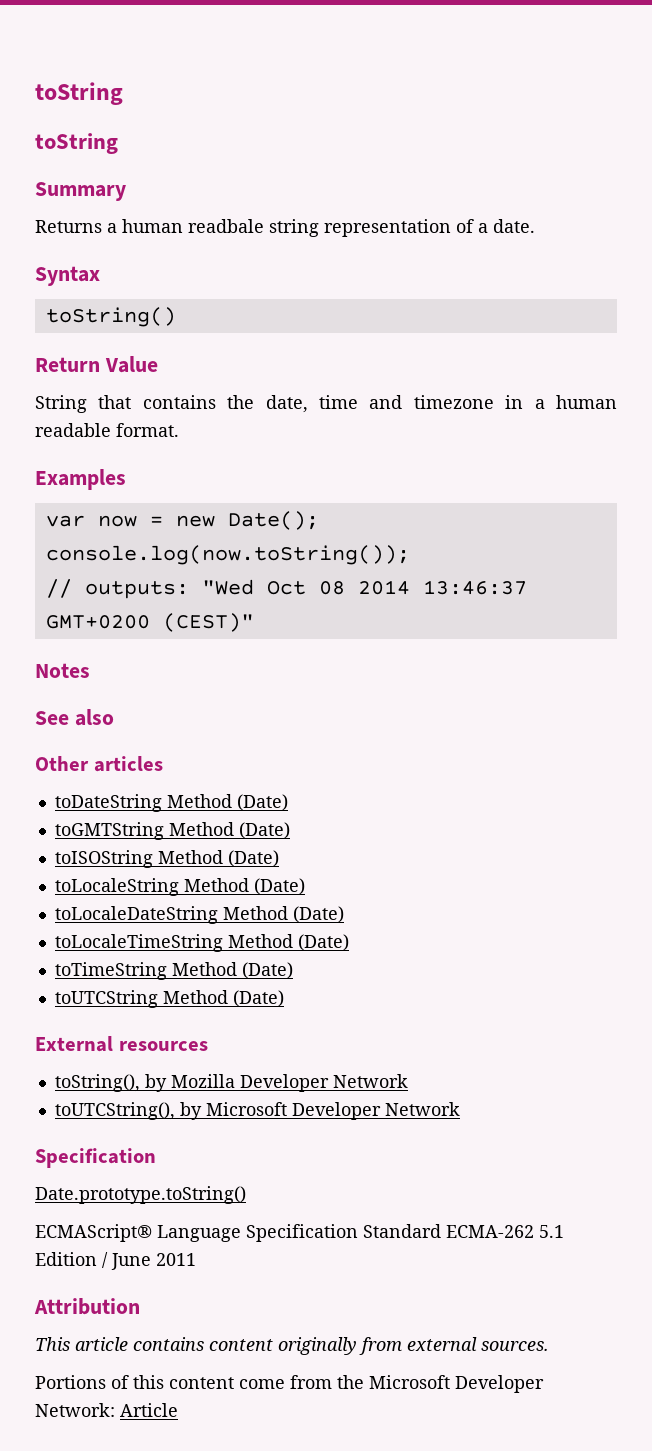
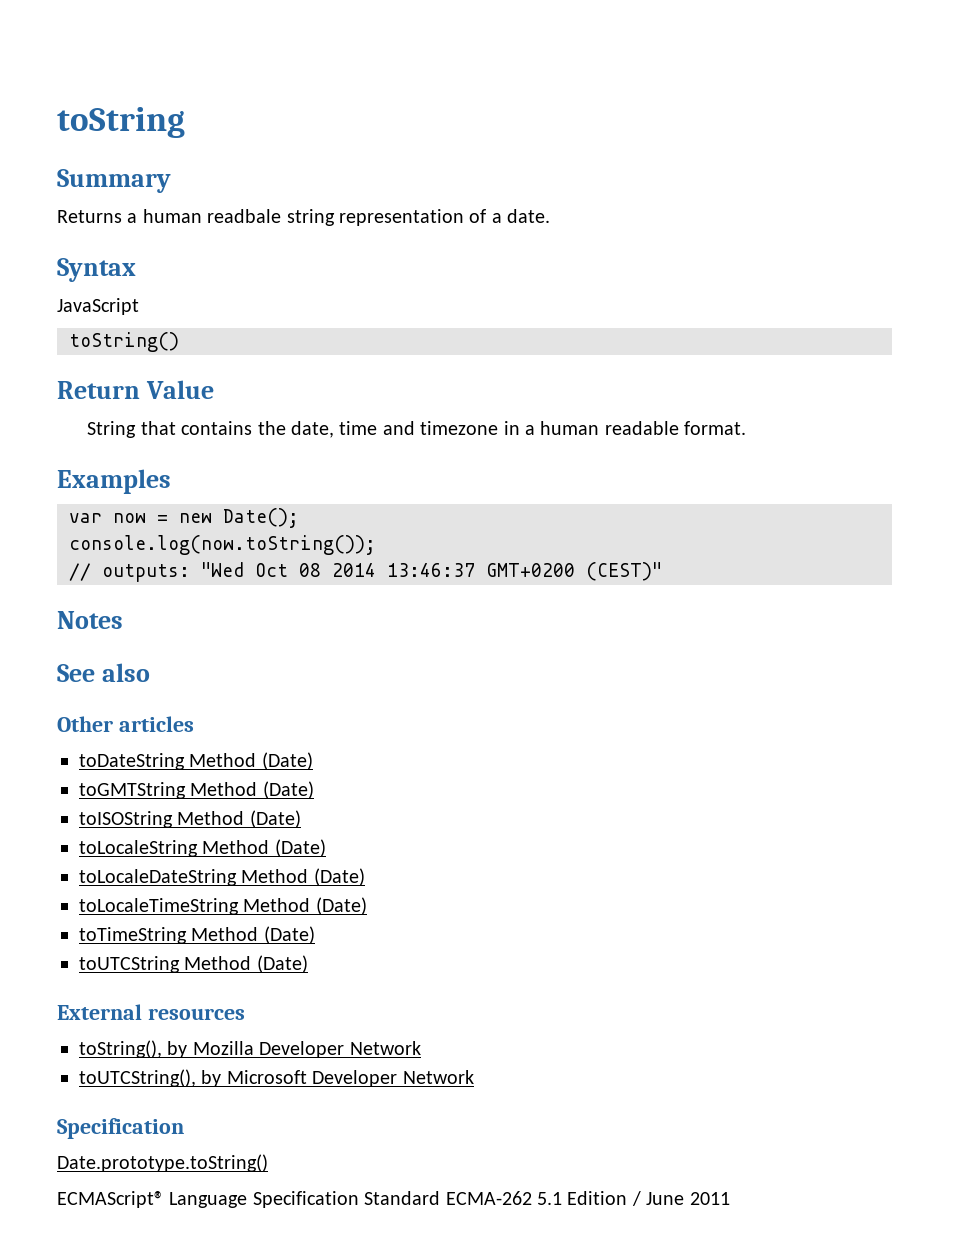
[35,82,123,105] [35,133,118,154] toString // toString -> [57,107,185,138] toString
(100, 276) none -> [57,298,139,315] // JavaScript
[34,1298,140,1315] [35,1337,549,1355] [35,1375,544,1393] [35,1403,178,1417] // Attribution // This article contains content originally from external sources. // Portions of this content come from the Microsoft Developer Network: Article -> (730, 1198) none

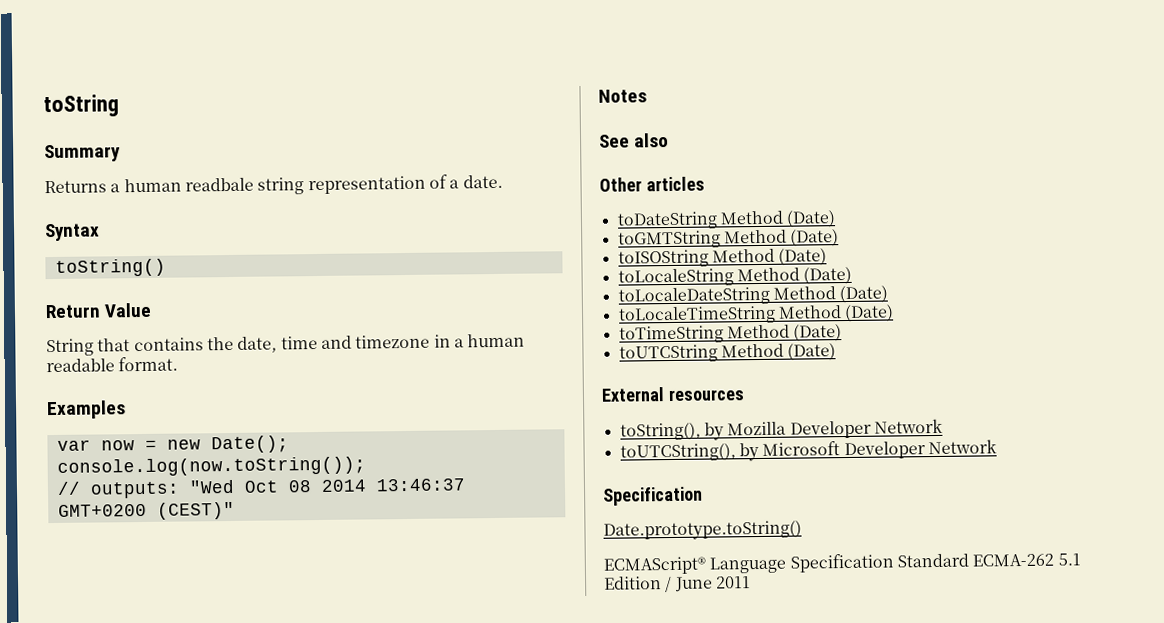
[57,298,139,315] // JavaScript -> (100, 232) none

